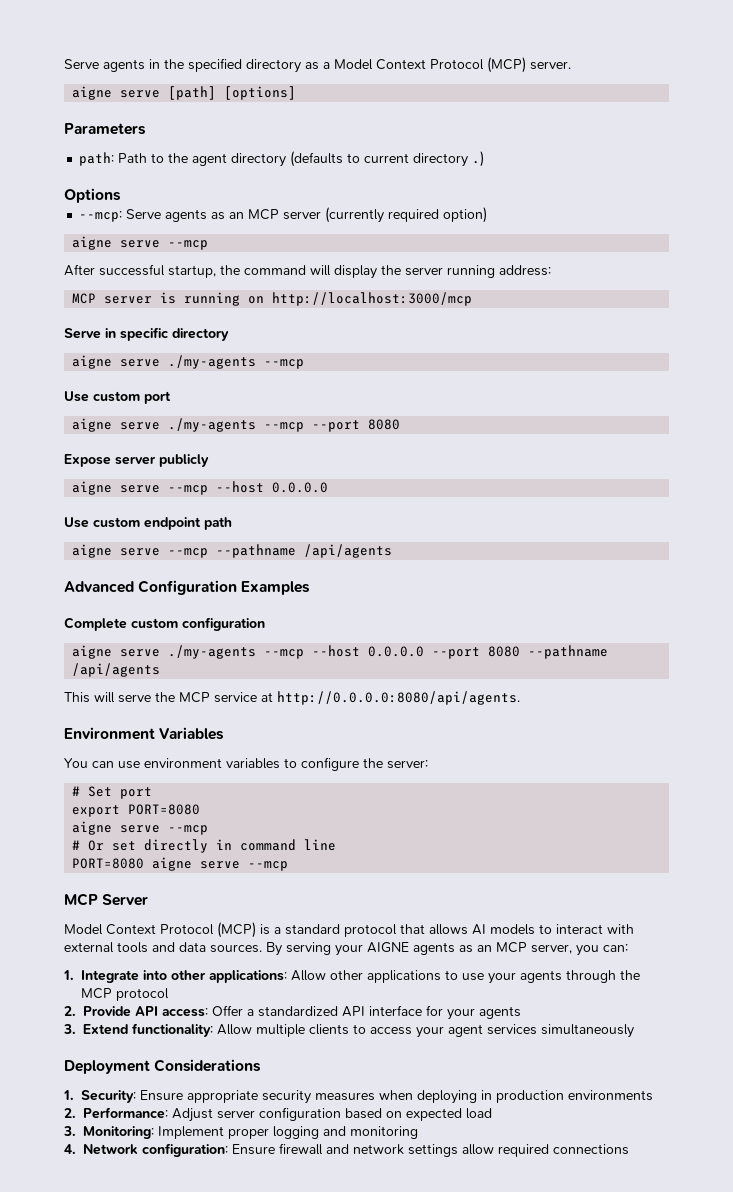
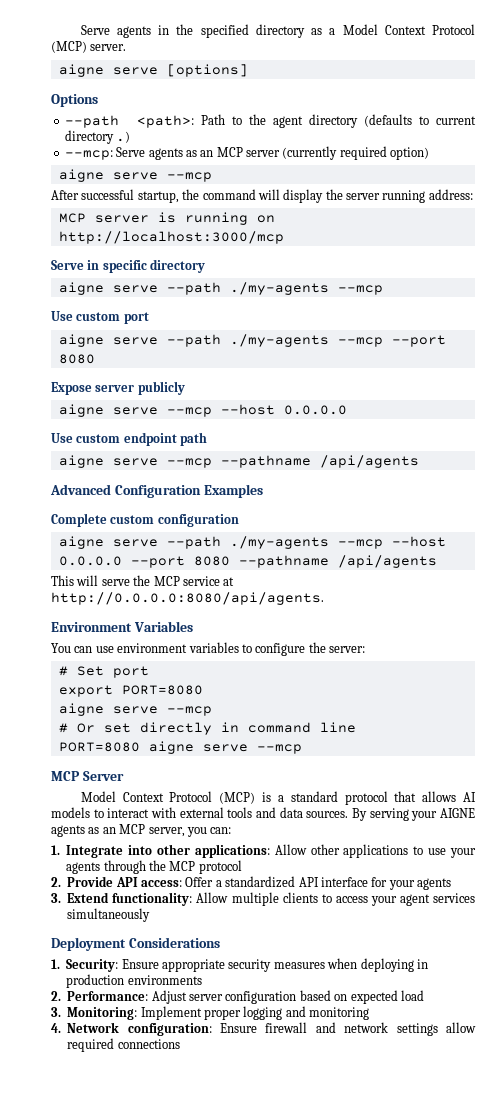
[168,86,217,100] [path] -> (158, 71) none
[64,123,146,135] [79,152,115,166] Parameters // path: -> [51,94,98,107] [64,115,195,128] Options // --path <path>:
[64,188,121,203] // Options -> (131, 137) none
(161, 363) none -> [166,282,221,295] --path
(161, 426) none -> [166,334,221,347] --path
(161, 653) none -> [166,536,221,549] --path

